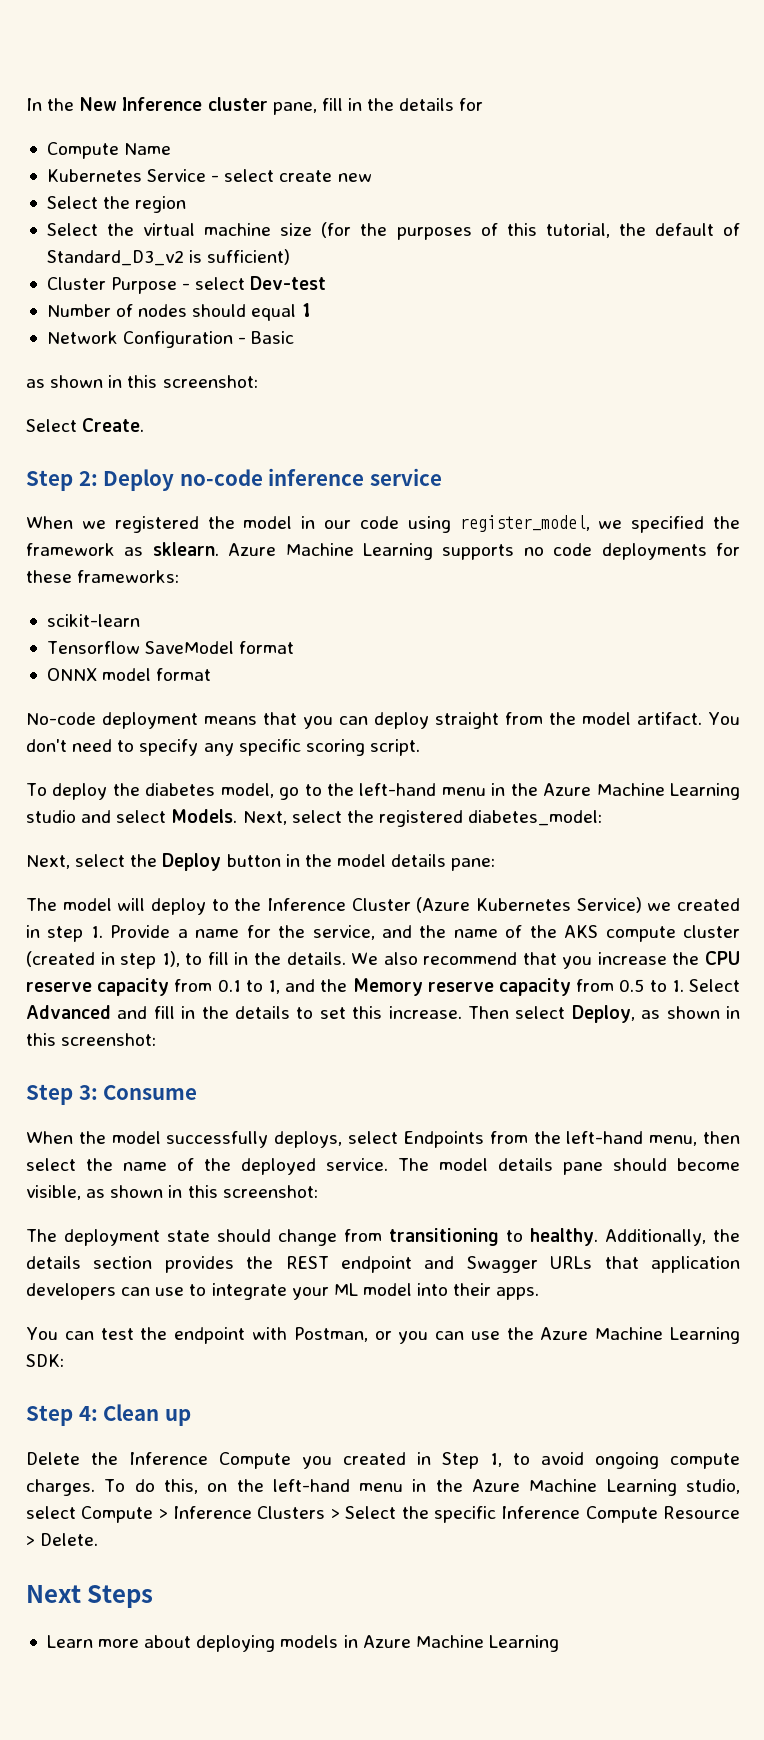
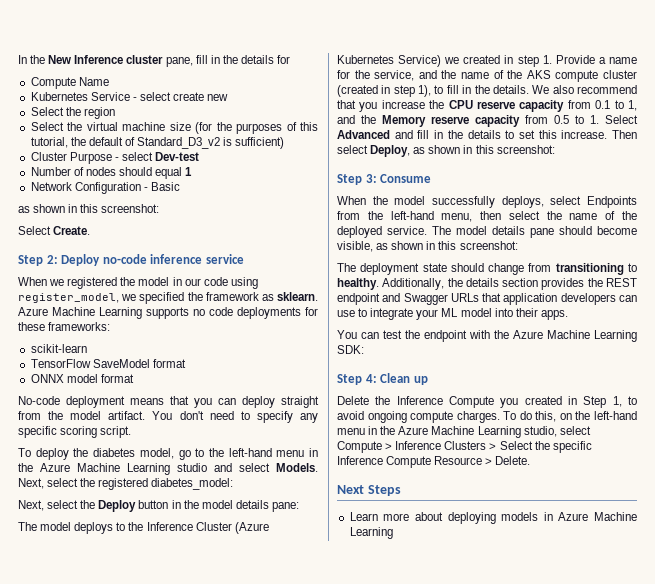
[46,641,140,654] Tensorflow -> [30,359,91,368] TensorFlow
[117,898,206,915] will deploy -> [74,522,114,534] deploys
[293,1327,500,1344] Postman, or you can use -> (490, 334) none

